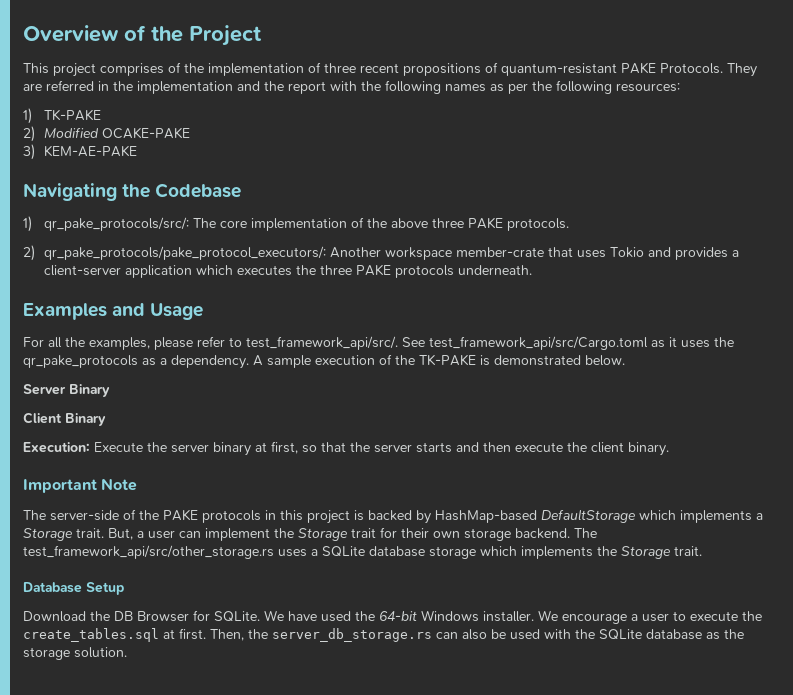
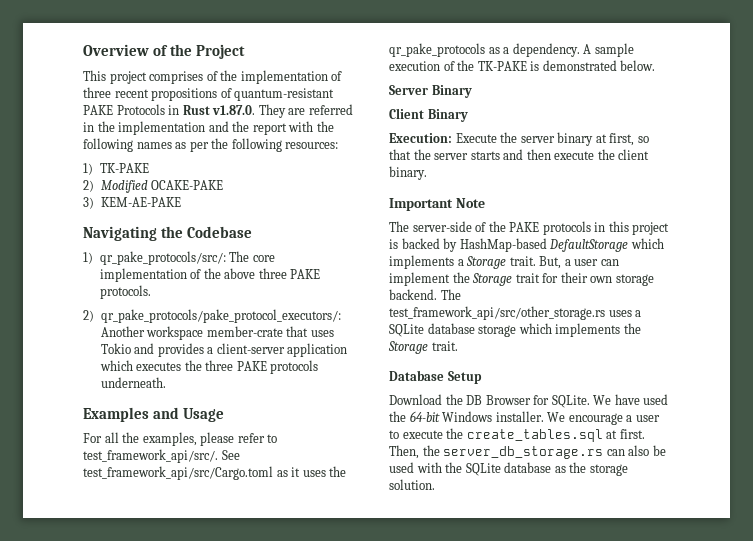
[660,63,723,74] Protocols. -> [116,104,256,115] Protocols in Rust v1.87.0.

